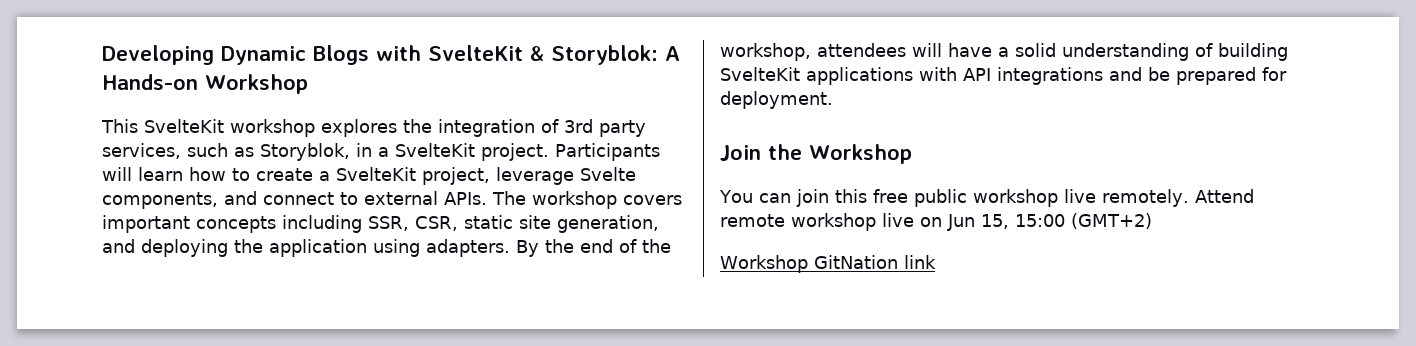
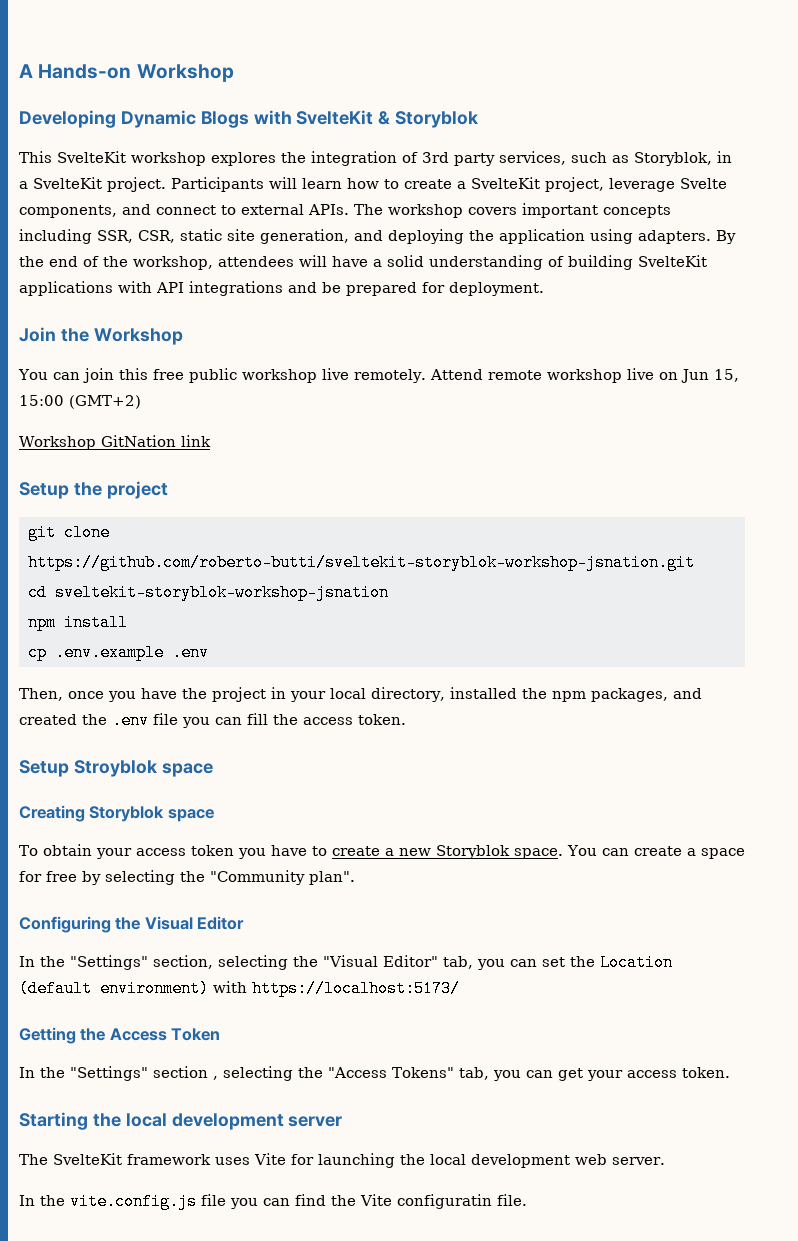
(102, 55) none -> [19,64,234,82] A Hands-on Workshop //
[551,45,680,65] [102,74,308,94] Storyblok: A Hands-on Workshop -> [395,111,480,128] Storyblok
(936, 262) none -> [19,481,168,499] [28,524,110,541] [28,554,695,571] [28,584,389,601] [28,614,128,631] [28,644,209,661] [19,687,702,702] [19,712,406,729] [19,760,213,777] [19,805,214,822] [19,844,745,859] [19,870,355,885] [19,916,245,933] [19,954,673,971] [19,980,460,997] [19,1027,221,1044] [19,1066,730,1081] [19,1112,343,1130] [19,1153,665,1168] [19,1193,527,1210] // Setup the project // git clone https://github.com/roberto-butti/sveltekit-storyblok-workshop-jsnation.git // cd sveltekit-storyblok-workshop-jsnation // npm install // cp .env.example .env // Then, once you have the project in your local directory, installed the npm packages, and created the .env file you can fill the access token. // Setup Stroyblok space // Creating Storyblok space // To obtain your access token you have to create a new Storyblok space. You can create a space for free by selecting the "Community plan". // Configuring the Visual Editor // In the "Settings" section, selecting the "Visual Editor" tab, you can set the Location (default environment) with https://localhost:5173/ // Getting the Access Token // In the "Settings" section , selecting the "Access Tokens" tab, you can get your access token. // Starting the local development server // The SvelteKit framework uses Vite for launching the local development web server. // In the vite.config.js file you can find the Vite configuratin file.

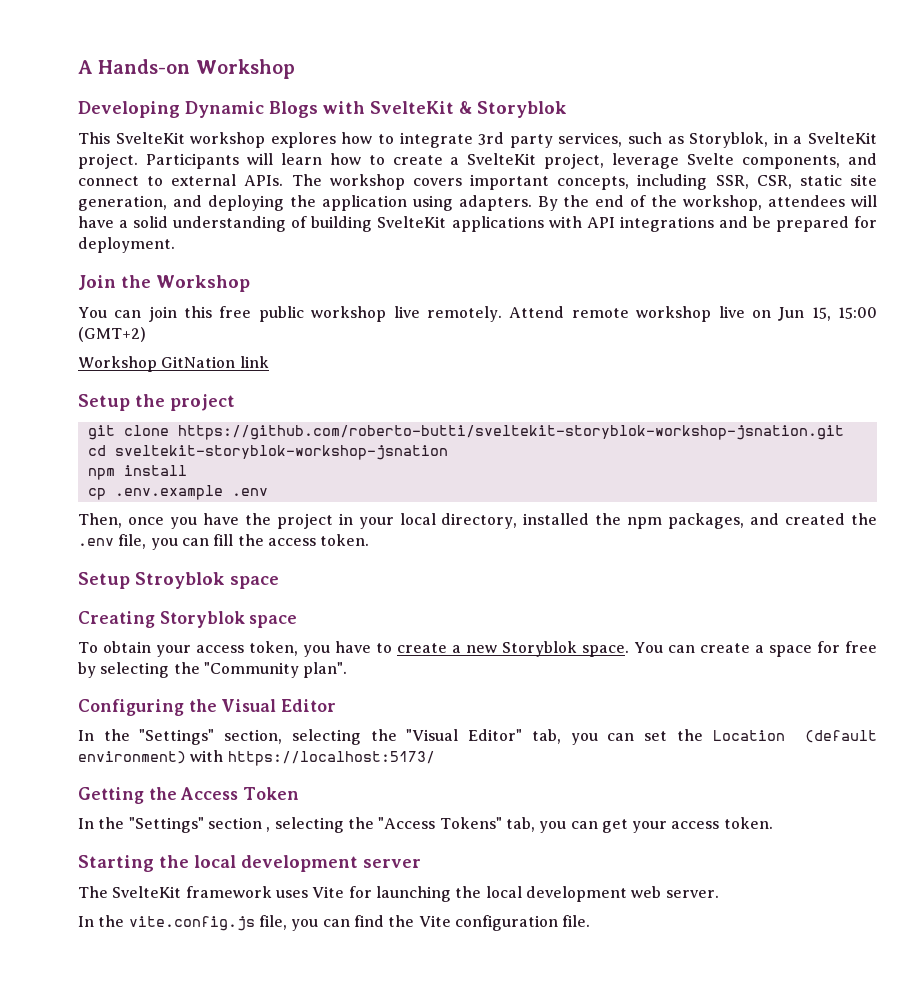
[281,151,418,166] the integration of -> [341,132,473,148] how to integrate
[603,205,671,218] concepts -> [557,176,630,190] concepts,
[153,713,178,725] file -> [118,534,147,549] file,
[190,845,234,856] token -> [248,641,298,656] token,
[201,1194,226,1206] file -> [258,915,287,930] file,
[397,1194,492,1209] configuratin -> [454,915,558,931] configuration

